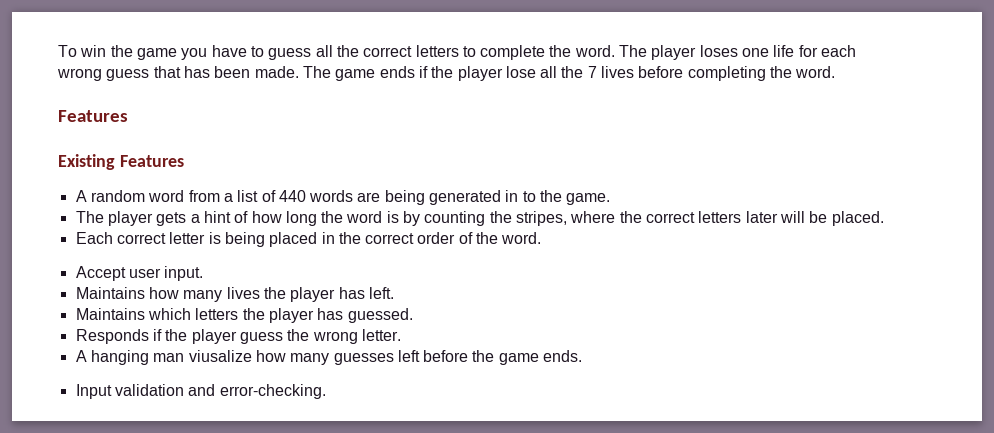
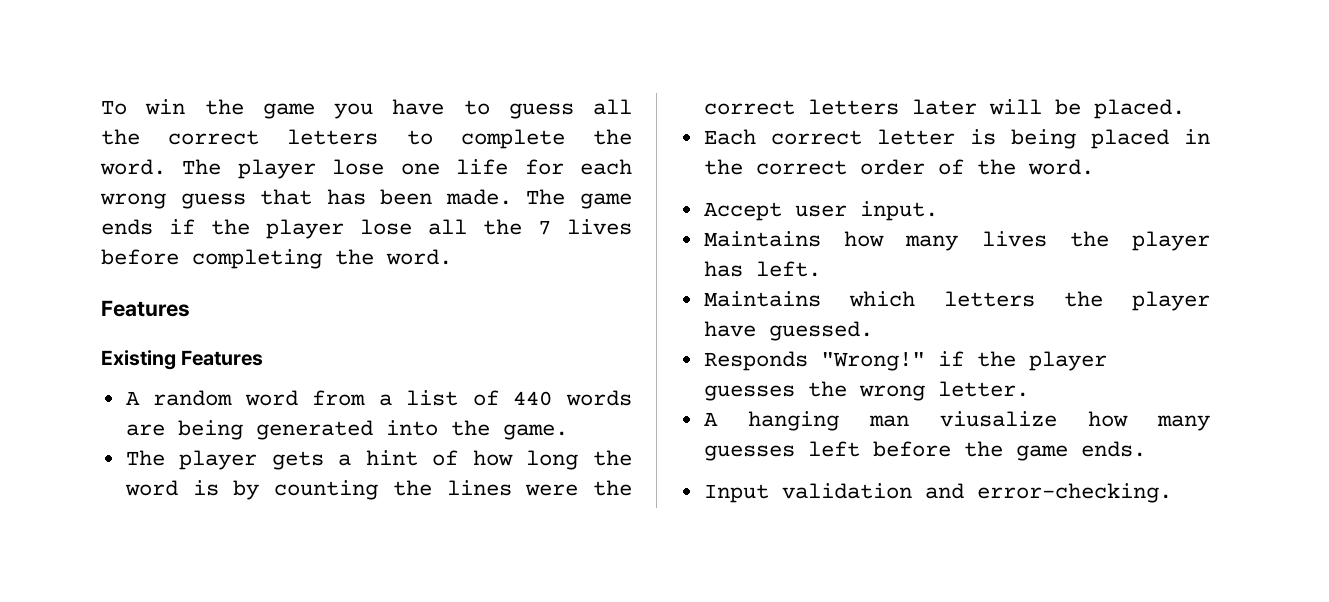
[699,45,738,57] loses -> [332,159,385,175] lose
[505,190,536,202] in to -> [385,420,438,436] into
[516,211,616,226] stripes, where -> [446,480,579,496] lines were
[317,308,344,320] has -> [703,321,756,337] have
[152,329,283,344] if the player guess -> [820,351,1107,371] [703,385,795,401] "Wrong!" if the player guesses

